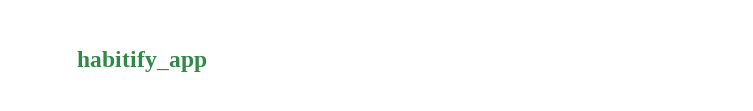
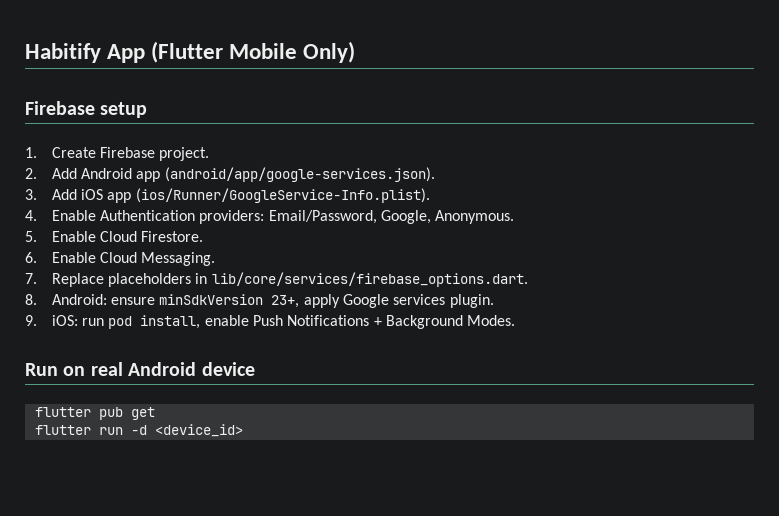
[77,51,207,72] habitify_app -> [25,41,356,63] [25,101,148,118] [25,147,210,161] [25,167,435,182] [25,188,430,203] [25,210,515,224] [25,231,204,242] [25,252,216,266] [25,272,528,287] [25,294,494,308] [25,315,516,329] [25,362,255,376] [34,407,155,420] [34,424,243,437] Habitify App (Flutter Mobile Only) // Firebase setup // 1. Create Firebase project. // 2. Add Android app (android/app/google-services.json). // 3. Add iOS app (ios/Runner/GoogleService-Info.plist). // 4. Enable Authentication providers: Email/Password, Google, Anonymous. // 5. Enable Cloud Firestore. // 6. Enable Cloud Messaging. // 7. Replace placeholders in lib/core/services/firebase_options.dart. // 8. Android: ensure minSdkVersion 23+, apply Google services plugin. // 9. iOS: run pod install, enable Push Notifications + Background Modes. // Run on real Android device // flutter pub get // flutter run -d <device_id>

